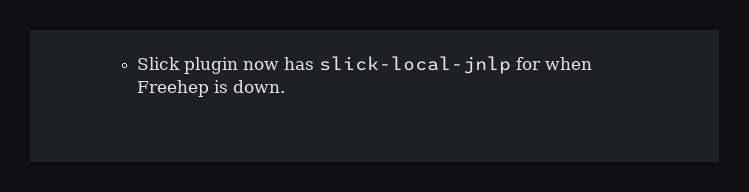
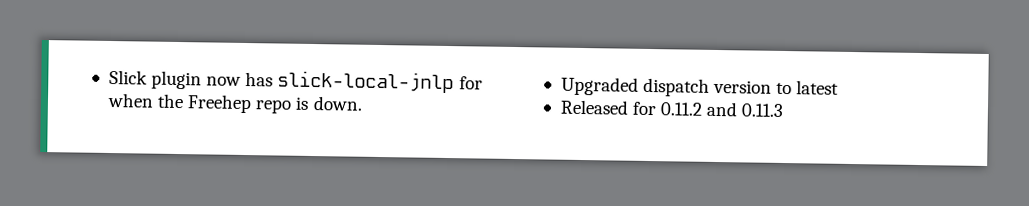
[137,80,210,97] Freehep -> [157,93,293,114] the Freehep repo
(286, 86) none -> [560,76,840,97] [559,99,785,117] // Upgraded dispatch version to latest // Released for 0.11.2 and 0.11.3

